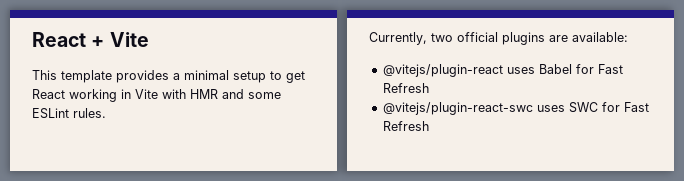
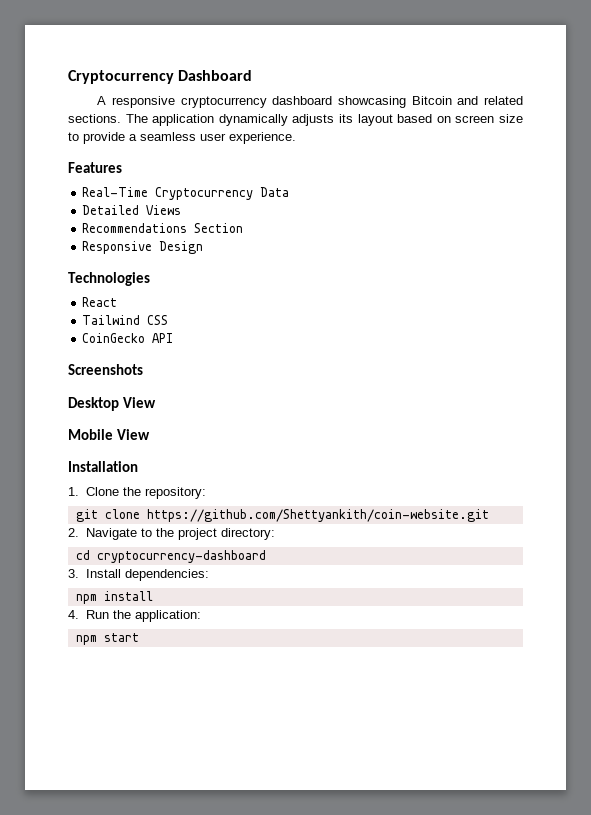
[32,32,149,47] [32,70,305,83] [32,89,281,102] [32,108,106,119] [369,32,628,45] [382,64,623,77] [382,83,429,93] [382,102,649,115] [382,121,429,131] React + Vite // This template provides a minimal setup to get React working in Vite with HMR and some ESLint rules. // Currently, two official plugins are available: // @vitejs/plugin-react uses Babel for Fast Refresh // @vitejs/plugin-react-swc uses SWC for Fast Refresh -> [68,70,253,84] [97,96,524,108] [68,114,524,126] [68,132,296,144] [68,162,122,173] [82,187,290,200] [82,205,182,215] [82,223,244,233] [82,241,204,254] [68,272,150,286] [82,297,118,307] [82,315,169,325] [82,333,174,343] [68,364,143,375] [68,397,156,411] [68,429,150,440] [68,461,138,472] [68,487,207,499] [75,509,489,522] [68,528,276,540] [75,550,266,563] [68,569,210,581] [75,591,153,604] [68,610,202,622] [75,633,139,645] Cryptocurrency Dashboard // A responsive cryptocurrency dashboard showcasing Bitcoin and related sections. The application dynamically adjusts its layout based on screen size to provide a seamless user experience. // Features // Real-Time Cryptocurrency Data // Detailed Views // Recommendations Section // Responsive Design // Technologies // React // Tailwind CSS // CoinGecko API // Screenshots // Desktop View // Mobile View // Installation // 1. Clone the repository: // git clone https://github.com/Shettyankith/coin-website.git // 2. Navigate to the project directory: // cd cryptocurrency-dashboard // 3. Install dependencies: // npm install // 4. Run the application: // npm start

